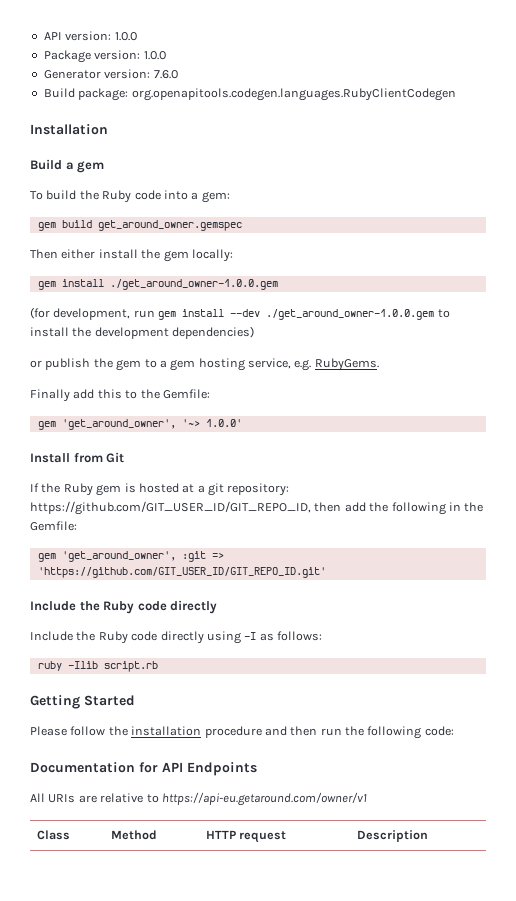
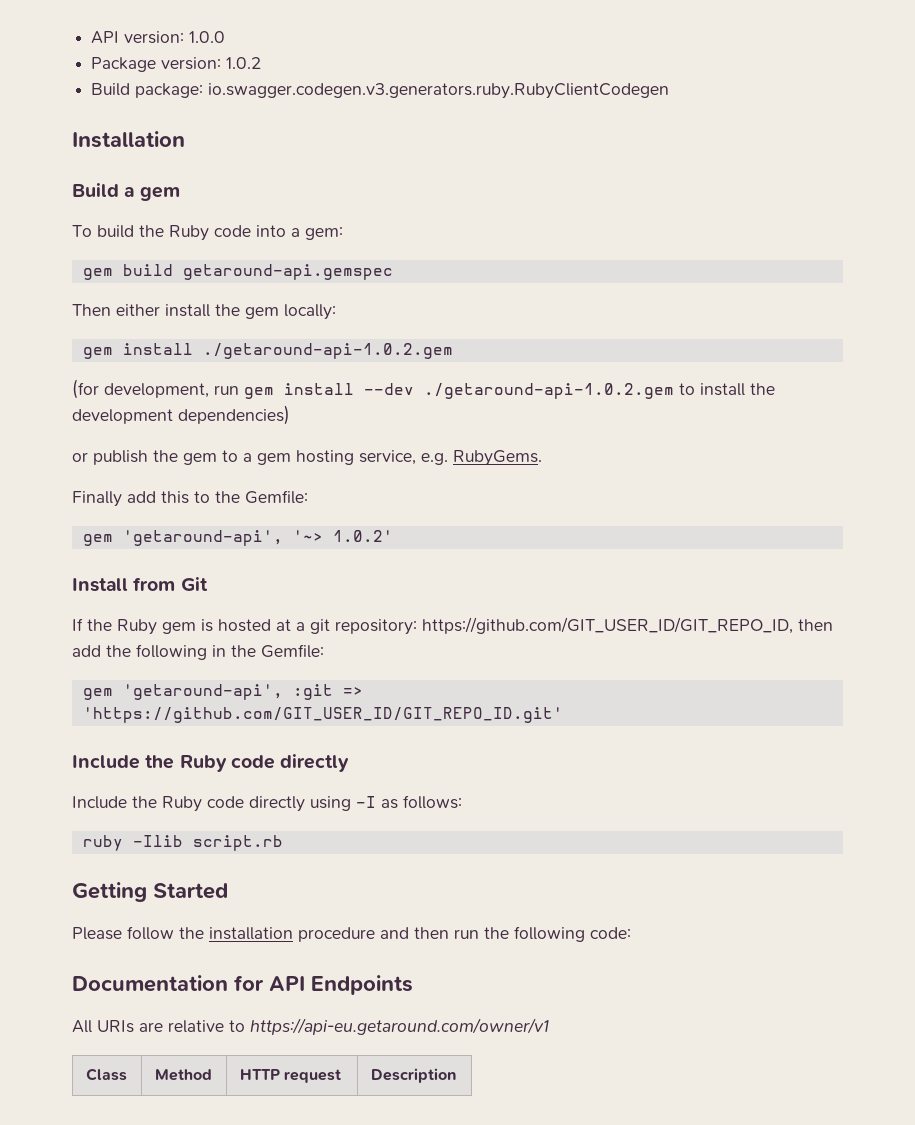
[143,51,166,60] [43,69,178,79] 1.0.0 // Generator version: 7.6.0 -> [226,57,262,69] 1.0.2
[131,88,456,101] org.openapitools.codegen.languages.RubyClientCodegen -> [208,83,670,99] io.swagger.codegen.v3.generators.ruby.RubyClientCodegen
[97,220,242,231] get_around_owner.gemspec -> [182,264,393,280] getaround-api.gemspec
[109,279,278,290] ./get_around_owner-1.0.0.gem -> [202,343,453,359] ./getaround-api-1.0.2.gem
[266,309,435,320] ./get_around_owner-1.0.0.gem -> [424,383,674,399] ./getaround-api-1.0.2.gem
[61,419,242,430] 'get_around_owner', '~> 1.0.0' -> [122,530,393,546] 'getaround-api', '~> 1.0.2'
[61,551,176,562] 'get_around_owner', -> [122,684,283,700] 'getaround-api',

